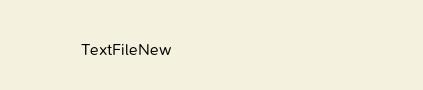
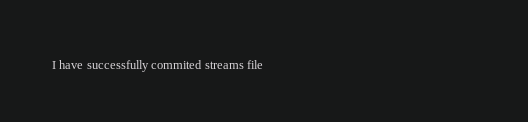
[81,44,172,56] TextFileNew -> [52,60,263,72] I have successfully commited streams file

